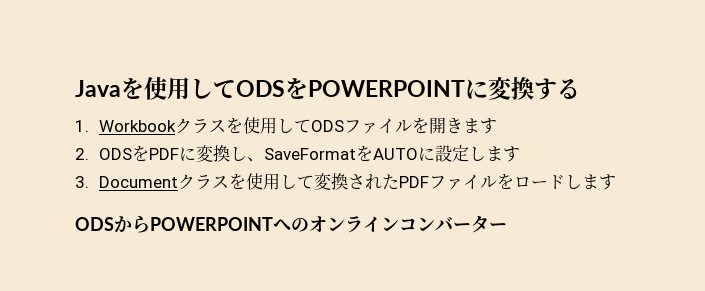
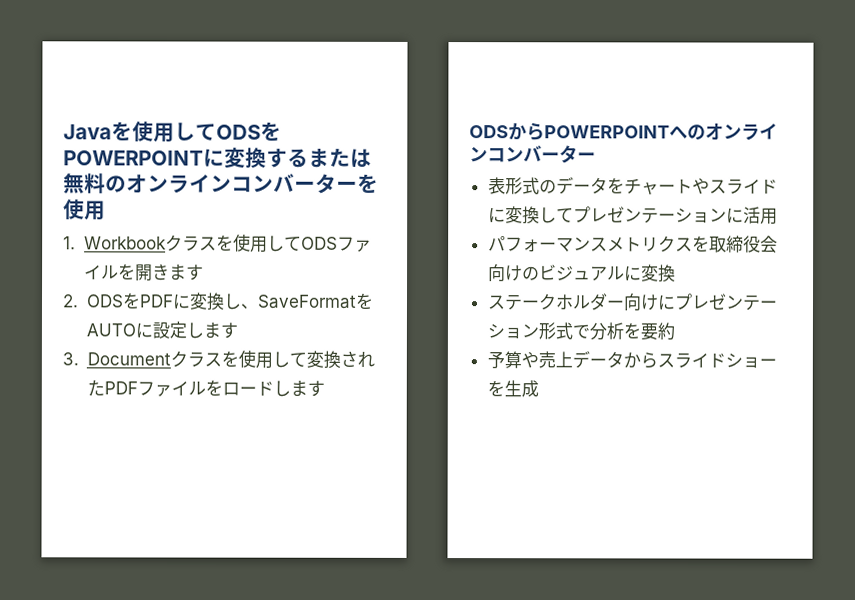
(580, 89) none -> [308,148,372,168] [63,173,379,194] [63,199,106,221] または無料のオンラインコンバーターを使用
(507, 226) none -> [487,176,778,195] [487,206,778,225] [487,235,778,253] [487,264,676,283] [486,293,777,311] [486,322,675,341] [486,350,777,369] [486,380,539,398] // 表形式のデータをチャートやスライドに変換してプレゼンテーションに活用 // パフォーマンスメトリクスを取締役会向けのビジュアルに変換 // ステークホルダー向けにプレゼンテーション形式で分析を要約 // 予算や売上データからスライドショーを生成

